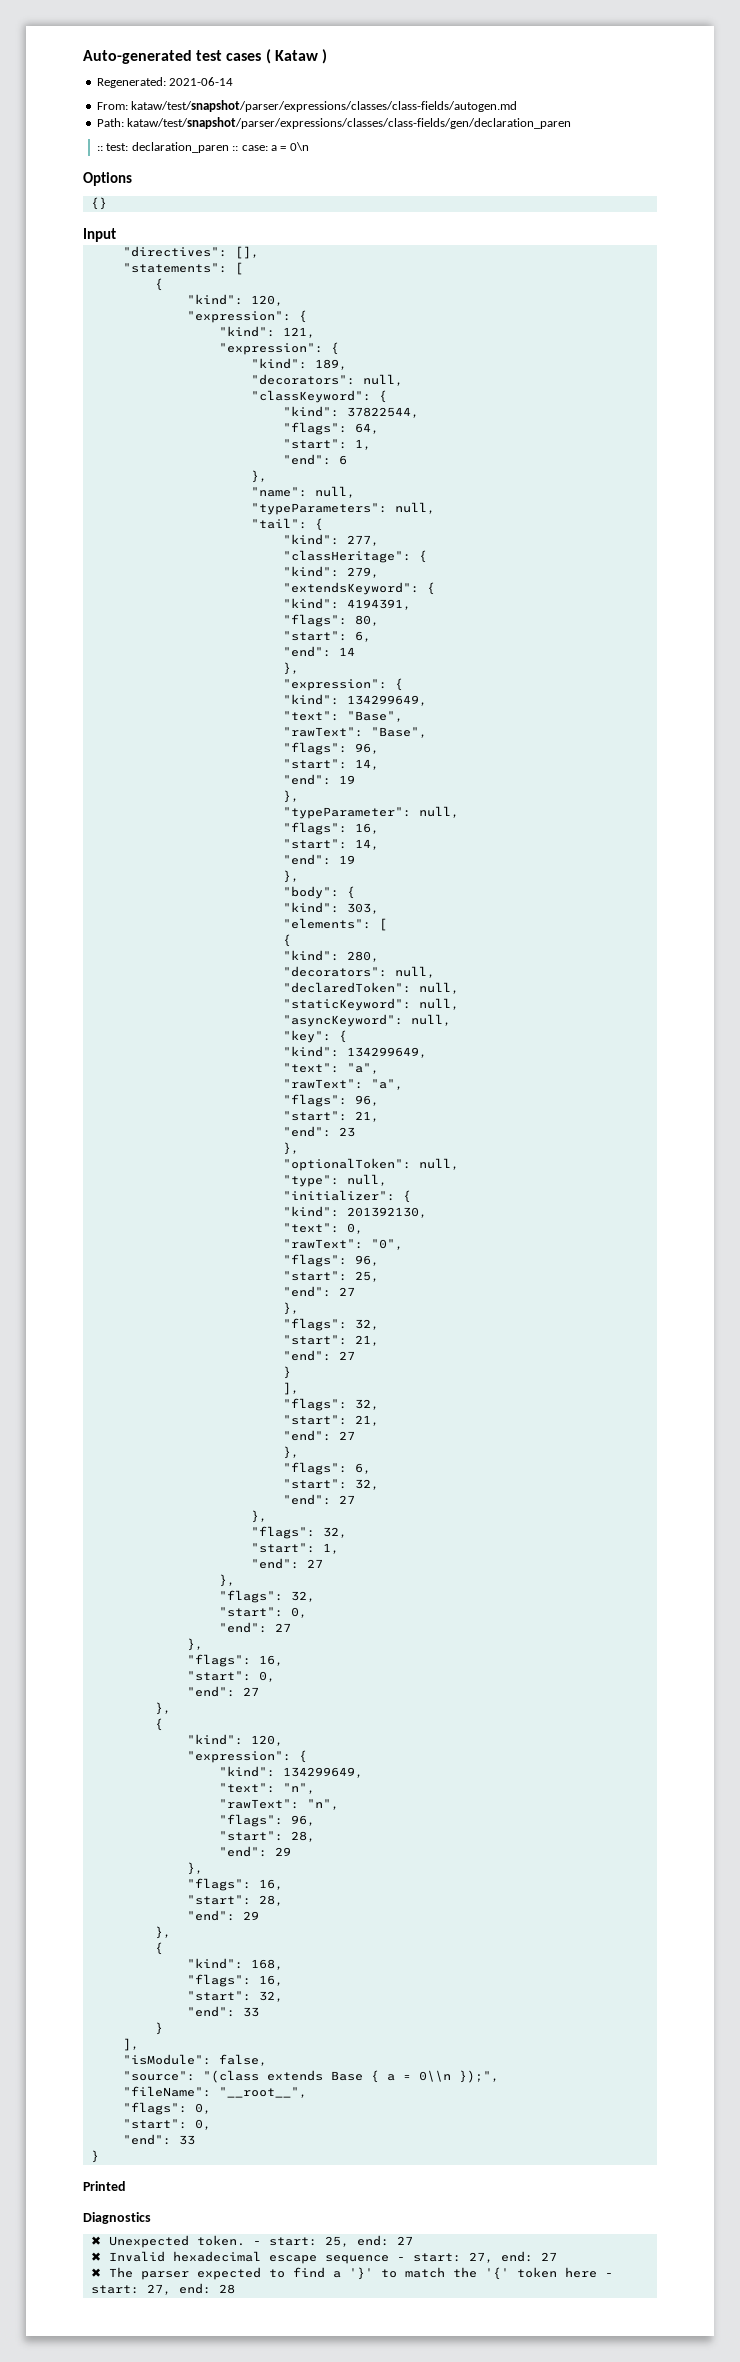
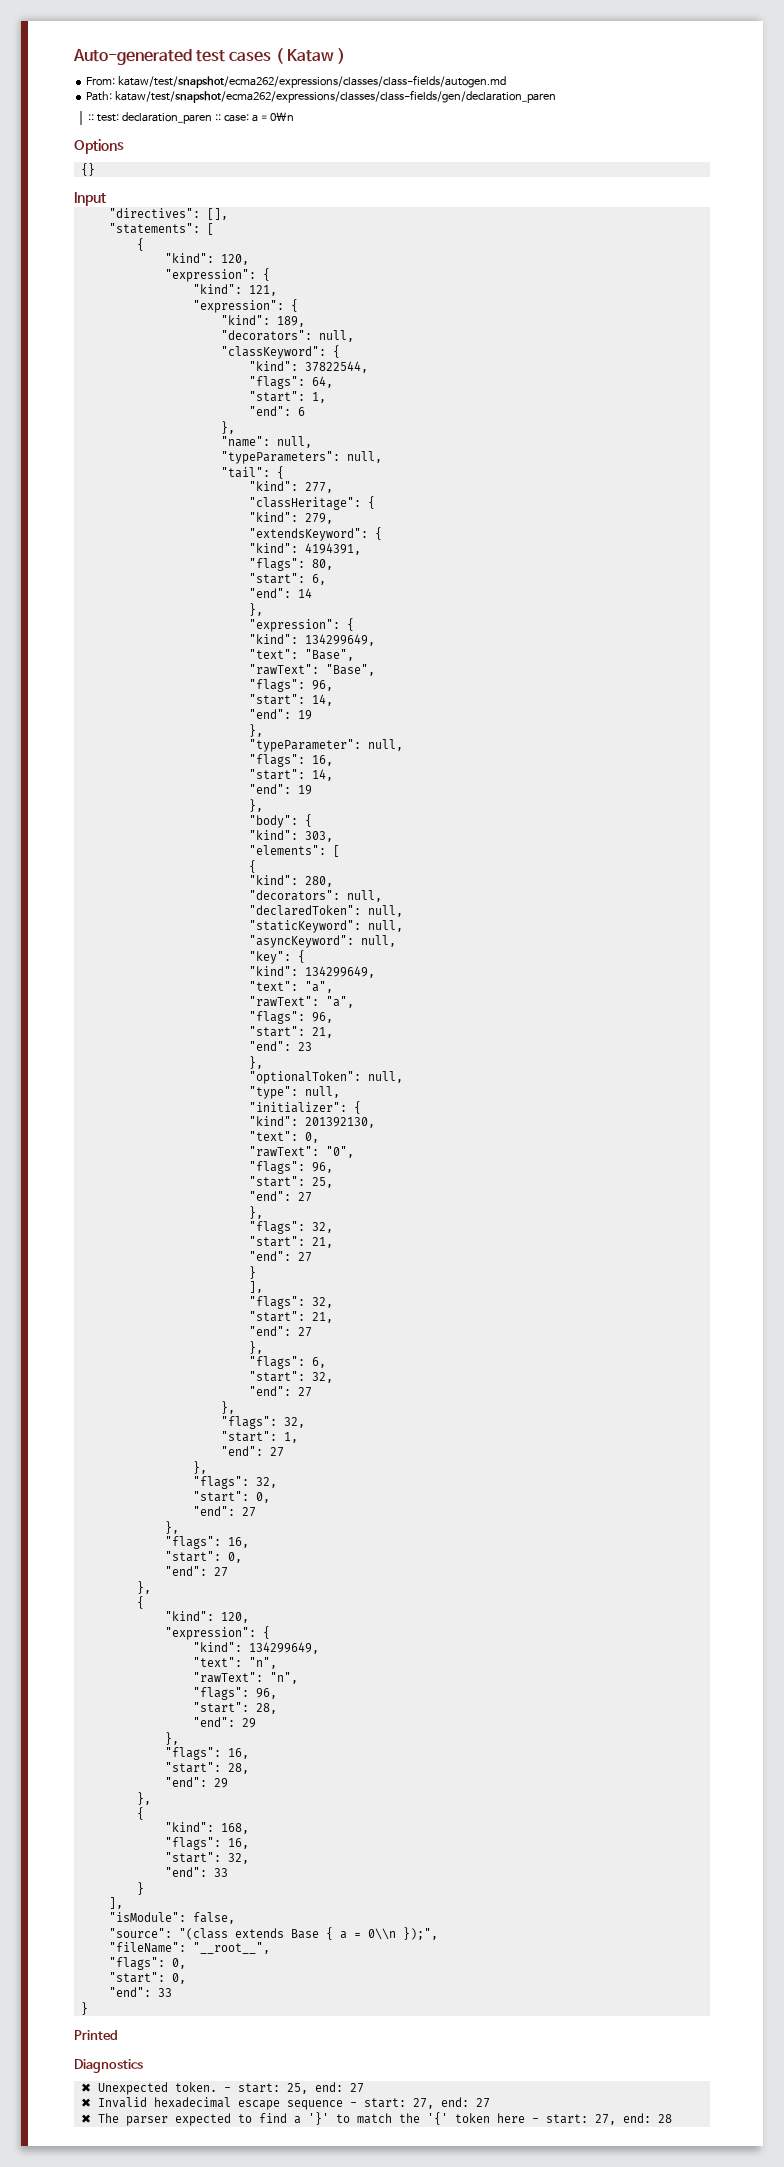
[96,77,234,88] // Regenerated: 2021-06-14 -> (345, 56) none
[131,100,518,112] kataw/test/snapshot/parser/expressions/classes/class-fields/autogen.md -> [118,75,507,88] kataw/test/snapshot/ecma262/expressions/classes/class-fields/autogen.md
[127,117,572,129] kataw/test/snapshot/parser/expressions/classes/class-fields/gen/declaration_paren -> [115,90,557,103] kataw/test/snapshot/ecma262/expressions/classes/class-fields/gen/declaration_paren

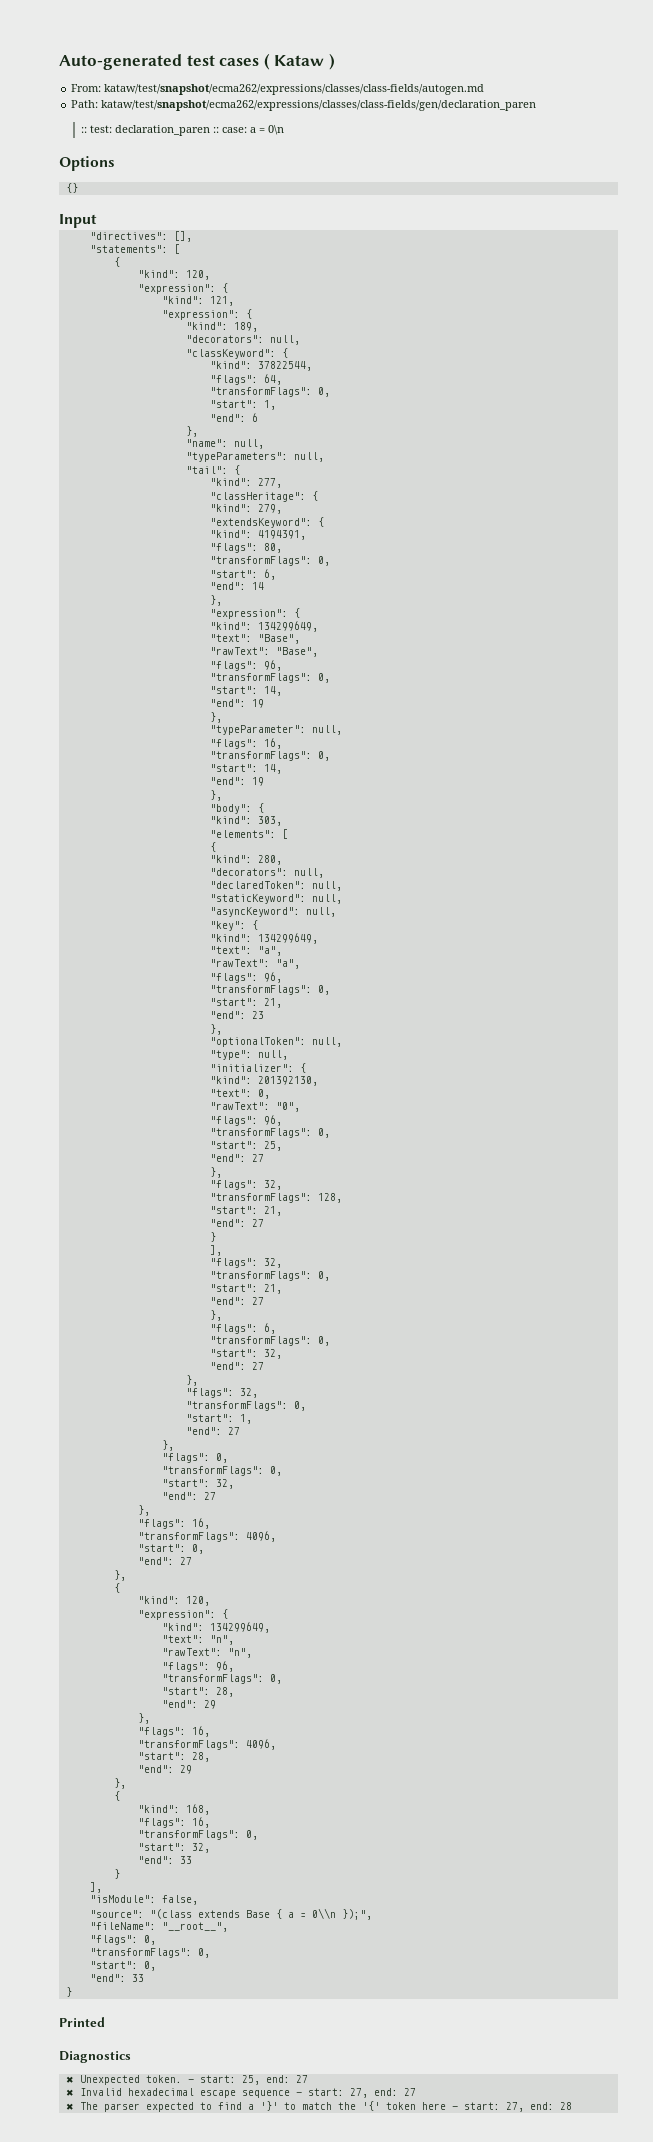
(333, 382) none -> [209,387,330,397] // "transformFlags": 0,
(333, 564) none -> [209,556,330,566] // "transformFlags": 0,
(333, 685) none -> [209,673,330,683] // "transformFlags": 0,
(333, 760) none -> [209,751,330,761] // "transformFlags": 0,
(333, 1017) none -> [209,985,330,995] // "transformFlags": 0,
(333, 1167) none -> [209,1128,330,1138] // "transformFlags": 0,
(333, 1227) none -> [209,1193,342,1203] // "transformFlags": 128,
(333, 1302) none -> [209,1271,330,1281] // "transformFlags": 0,
(326, 1362) none -> [209,1336,330,1346] // "transformFlags": 0,
(305, 1422) none -> [185,1401,306,1411] // "transformFlags": 0,
[255,1477,277,1488] [192,1491,270,1503] 32, // "start": 0, -> [215,1453,228,1463] [161,1466,282,1476] [161,1479,234,1489] 0, // "transformFlags": 0, // "start": 32,
(249, 1542) none -> [137,1531,276,1542] // "transformFlags": 4096,
(277, 1693) none -> [161,1674,282,1684] // "transformFlags": 0,
(249, 1753) none -> [137,1739,276,1750] // "transformFlags": 4096,
(249, 1843) none -> [137,1830,258,1840] // "transformFlags": 0,
(186, 1963) none -> [89,1948,210,1958] // "transformFlags": 0,

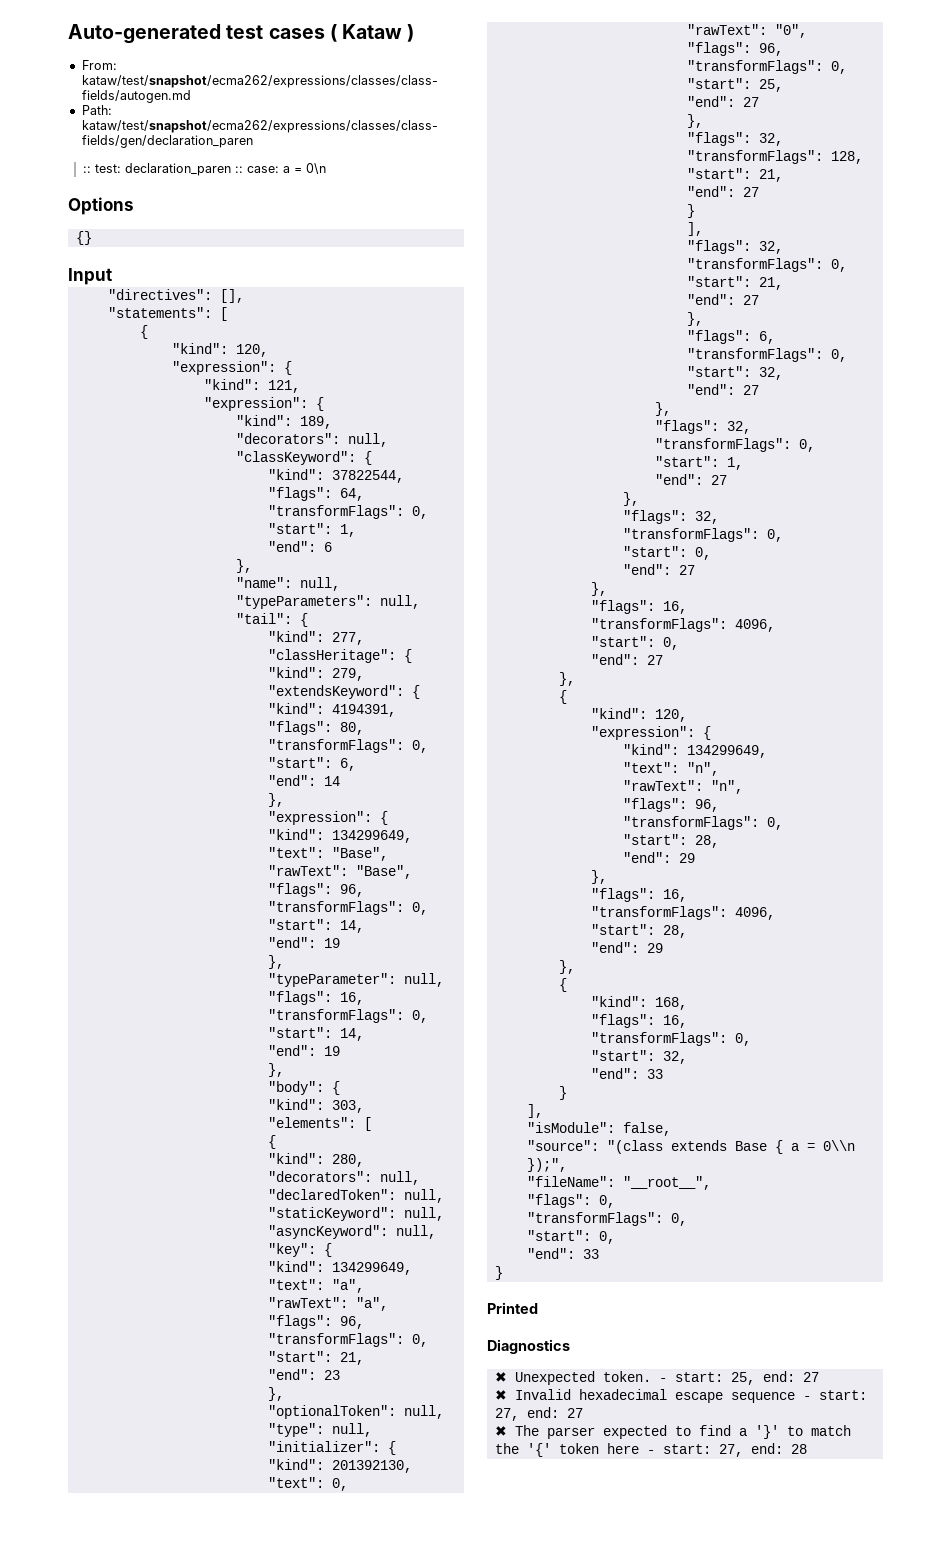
[215,1453,228,1463] [161,1466,282,1476] [161,1479,234,1489] 0, // "transformFlags": 0, // "start": 32, -> [694,511,719,524] [622,528,783,542] [622,546,711,560] 32, // "transformFlags": 0, // "start": 0,

